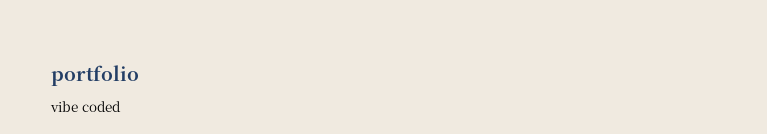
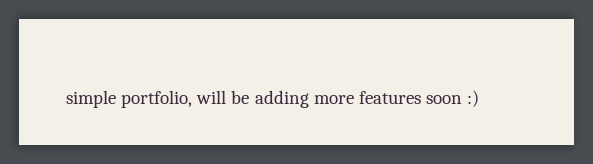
[51,65,139,86] [50,101,121,112] portfolio // vibe coded -> [66,90,480,108] simple portfolio, will be adding more features soon :)

